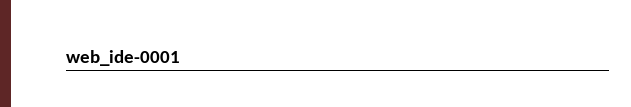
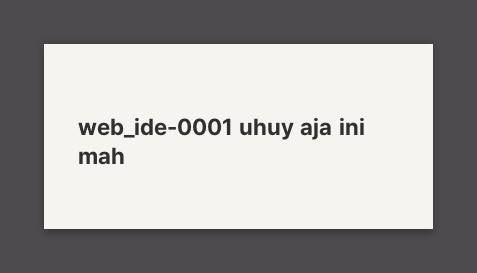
(180, 58) none -> [239,117,365,140] [78,147,125,165] uhuy aja ini mah

